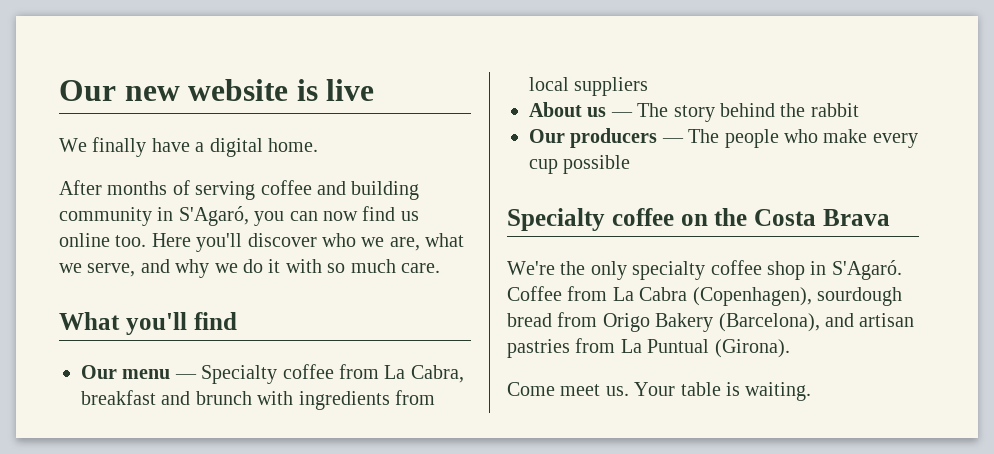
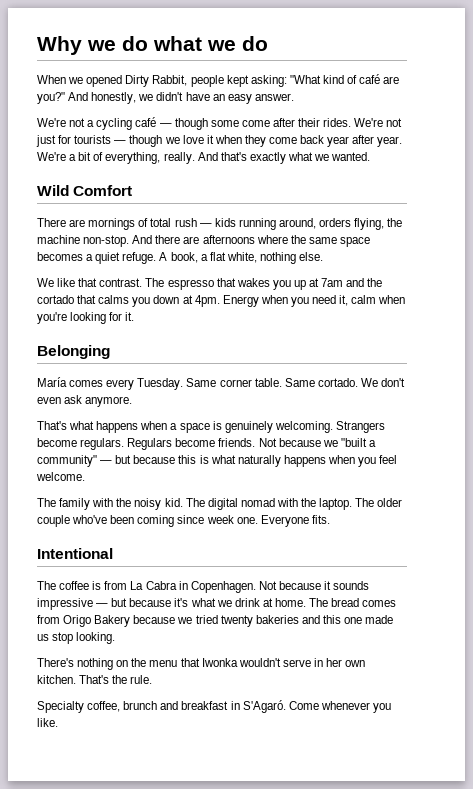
[59,79,375,101] [59,137,318,157] [59,180,420,200] [59,206,419,226] [59,233,465,252] [59,259,440,278] [59,312,237,335] [81,364,464,384] [81,390,435,410] [529,77,649,96] [529,102,859,122] [529,128,918,148] [529,155,631,174] [507,208,890,231] [507,260,902,280] [507,286,902,306] [507,312,915,332] [507,338,790,358] [507,382,812,401] Our new website is live // We finally have a digital home. // After months of serving coffee and building community in S'Agaró, you can now find us online too. Here you'll discover who we are, what we serve, and why we do it with so much care. // What you'll find // Our menu — Specialty coffee from La Cabra, breakfast and brunch with ingredients from local suppliers // About us — The story behind the rabbit // Our producers — The people who make every cup possible // Specialty coffee on the Costa Brava // We're the only specialty coffee shop in S'Agaró. Coffee from La Cabra (Copenhagen), sourdough bread from Origo Bakery (Barcelona), and artisan pastries from La Puntual (Girona). // Come meet us. Your table is waiting. -> [37,36,268,55] [37,74,400,87] [37,92,294,104] [37,117,403,130] [36,135,403,147] [37,152,371,164] [37,185,133,196] [37,218,403,230] [37,235,370,247] [37,252,324,264] [37,278,383,290] [37,295,406,307] [37,312,135,324] [37,345,110,359] [37,377,406,390] [37,395,133,407] [37,421,385,433] [37,438,376,450] [37,455,398,467] [36,472,85,481] [37,498,403,510] [37,515,330,527] [37,548,113,559] [37,581,370,593] [37,598,397,610] [37,615,394,627] [37,632,116,644] [37,658,366,670] [37,675,153,684] [37,700,391,713] [37,718,58,727] Why we do what we do // When we opened Dirty Rabbit, people kept asking: "What kind of café are you?" And honestly, we didn't have an easy answer. // We're not a cycling café — though some come after their rides. We're not just for tourists — though we love it when they come back year after year. We're a bit of everything, really. And that's exactly what we wanted. // Wild Comfort // There are mornings of total rush — kids running around, orders flying, the machine non-stop. And there are afternoons where the same space becomes a quiet refuge. A book, a flat white, nothing else. // We like that contrast. The espresso that wakes you up at 7am and the cortado that calms you down at 4pm. Energy when you need it, calm when you're looking for it. // Belonging // María comes every Tuesday. Same corner table. Same cortado. We don't even ask anymore. // That's what happens when a space is genuinely welcoming. Strangers become regulars. Regulars become friends. Not because we "built a community" — but because this is what naturally happens when you feel welcome. // The family with the noisy kid. The digital nomad with the laptop. The older couple who've been coming since week one. Everyone fits. // Intentional // The coffee is from La Cabra in Copenhagen. Not because it sounds impressive — but because it's what we drink at home. The bread comes from Origo Bakery because we tried twenty bakeries and this one made us stop looking. // There's nothing on the menu that Iwonka wouldn't serve in her own kitchen. That's the rule. // Specialty coffee, brunch and breakfast in S'Agaró. Come whenever you like.

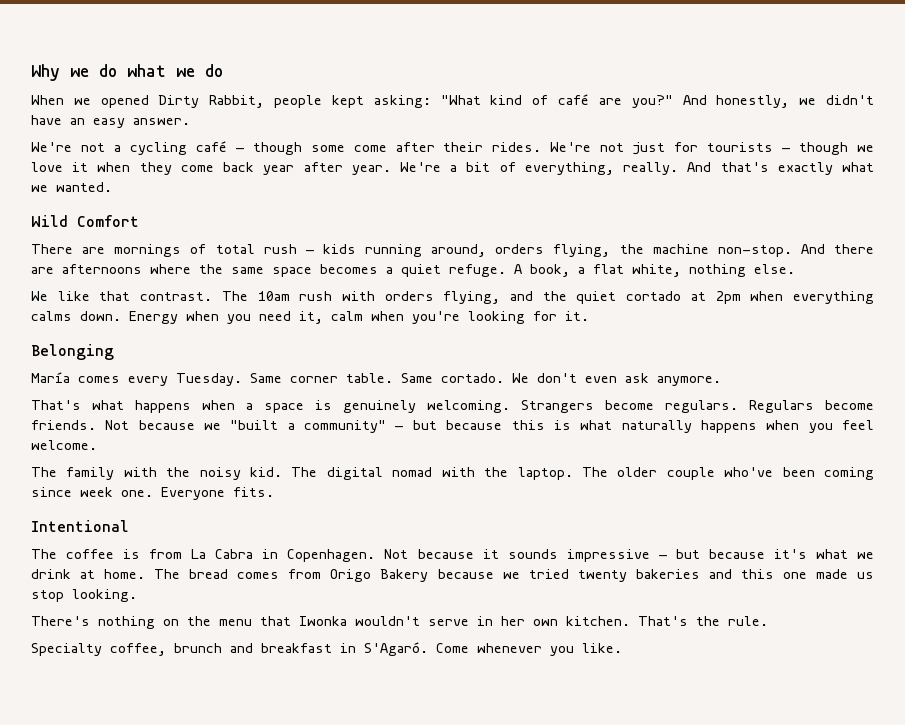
[167,278,383,290] [37,295,220,307] espresso that wakes you up at 7am and the cortado that calms you down at 4pm. -> [257,291,875,304] [31,311,121,321] 10am rush with orders flying, and the quiet cortado at 2pm when everything calms down.

